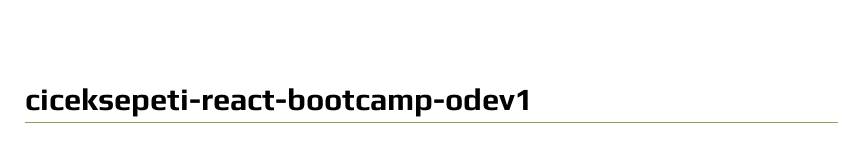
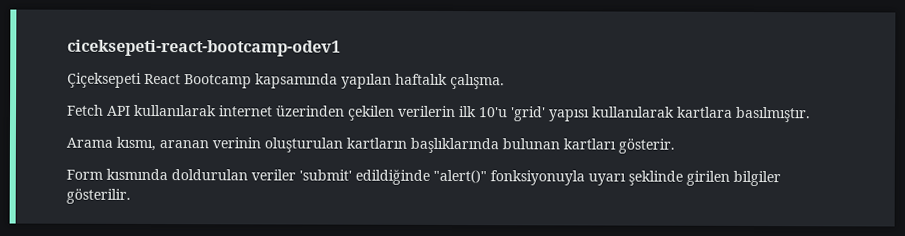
(533, 102) none -> [67,72,505,90] [67,104,811,123] [66,136,675,154] [66,168,781,187] [66,188,131,204] // Çiçeksepeti React Bootcamp kapsamında yapılan haftalık çalışma. // Fetch API kullanılarak internet üzerinden çekilen verilerin ilk 10'u 'grid' yapısı kullanılarak kartlara basılmıştır. // Arama kısmı, aranan verinin oluşturulan kartların başlıklarında bulunan kartları gösterir. // Form kısmında doldurulan veriler 'submit' edildiğinde "alert()" fonksiyonuyla uyarı şeklinde girilen bilgiler gösterilir.

